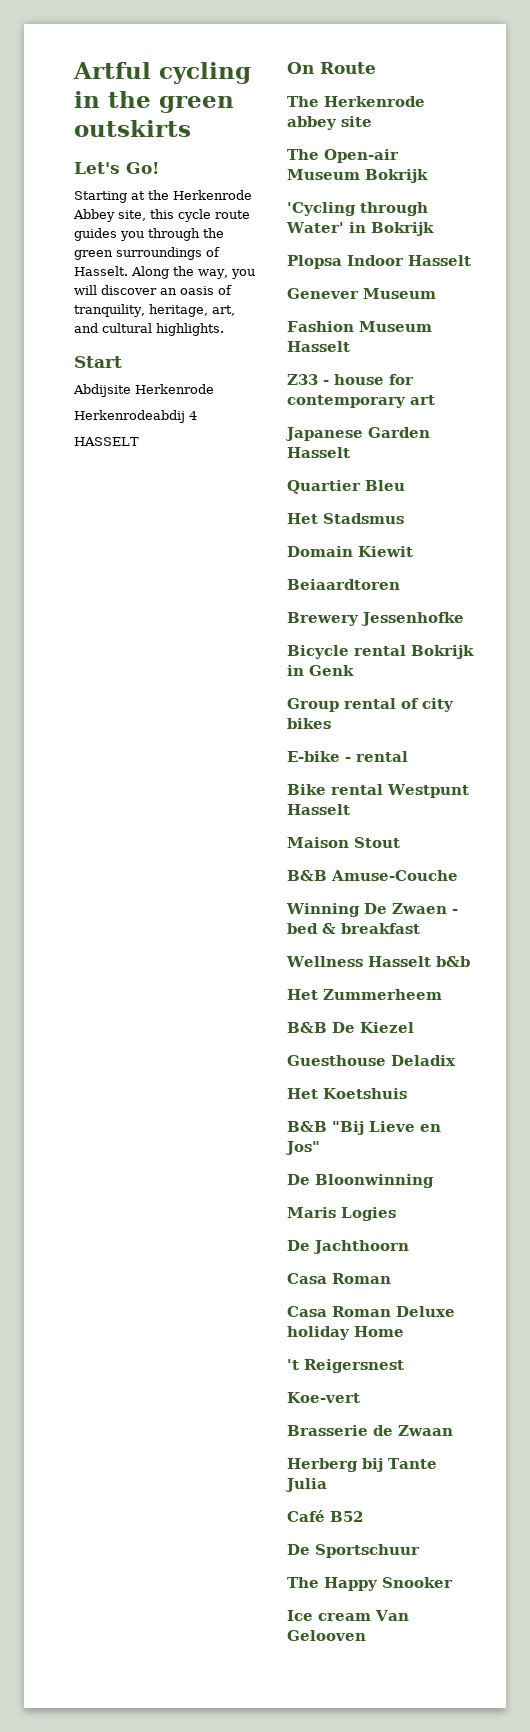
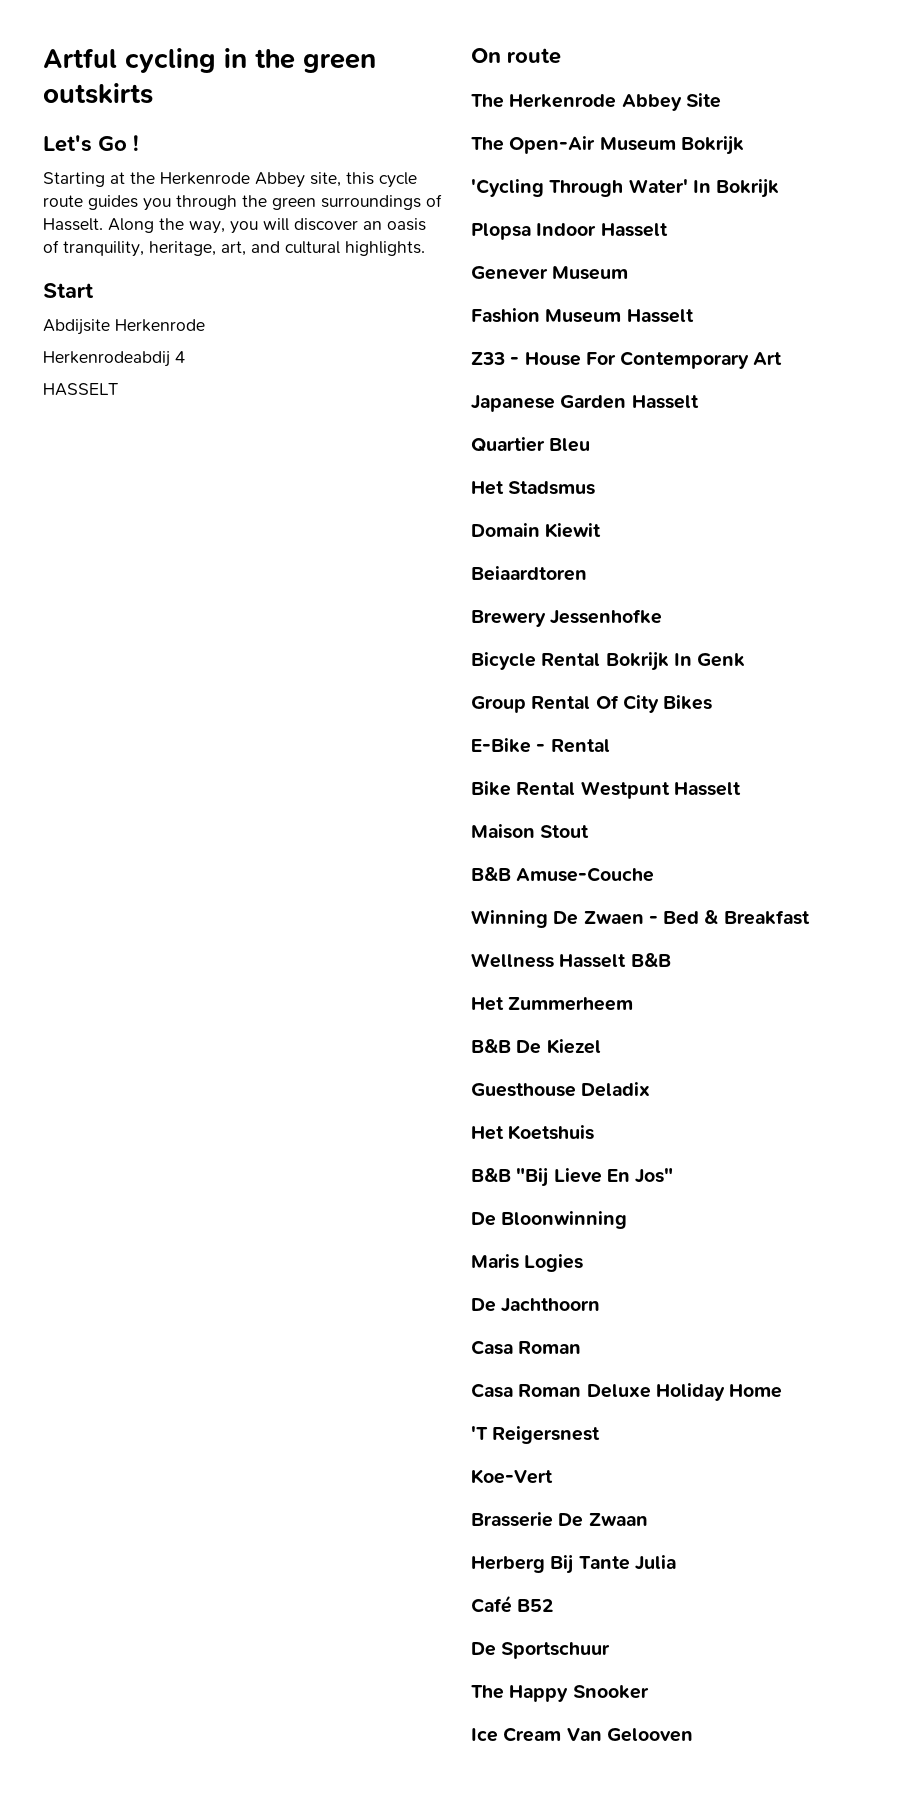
[126,162,159,174] Go! -> [98,135,139,151] Go !
[320,62,376,74] Route -> [507,48,561,64] route
[287,116,372,130] [287,149,399,163] abbey site // The Open-air -> [621,93,721,111] [471,136,596,154] Abbey Site // The Open-Air
[360,202,428,216] [286,222,366,233] through Water' in -> [549,179,711,197] Through Water' In
[334,374,414,385] [287,395,435,408] house for contemporary art -> [524,351,783,369] House For Contemporary Art
[354,645,474,659] [287,665,304,676] rental Bokrijk in -> [541,652,692,671] Rental Bokrijk In
[344,698,454,712] [287,718,331,729] [287,751,408,762] rental of city bikes // E-bike - rental -> [531,695,713,713] [471,738,610,753] Rental Of City Bikes // E-Bike - Rental
[331,784,383,795] rental -> [516,782,576,796] Rental
[287,923,420,934] bed & breakfast -> [663,910,810,925] Bed & Breakfast
[435,956,470,967] b&b -> [630,953,671,967] B&B
[420,1124,441,1132] en -> [606,1169,630,1182] En
[287,1326,350,1340] holiday -> [655,1383,725,1401] Holiday
[287,1359,299,1370] 't -> [471,1426,488,1440] 'T
[287,1392,360,1403] Koe-vert -> [471,1469,553,1484] Koe-Vert
[373,1425,393,1436] de -> [558,1513,584,1527] De
[362,1458,383,1472] bij -> [550,1555,574,1574] Bij
[318,1613,371,1621] cream -> [503,1727,562,1742] Cream

